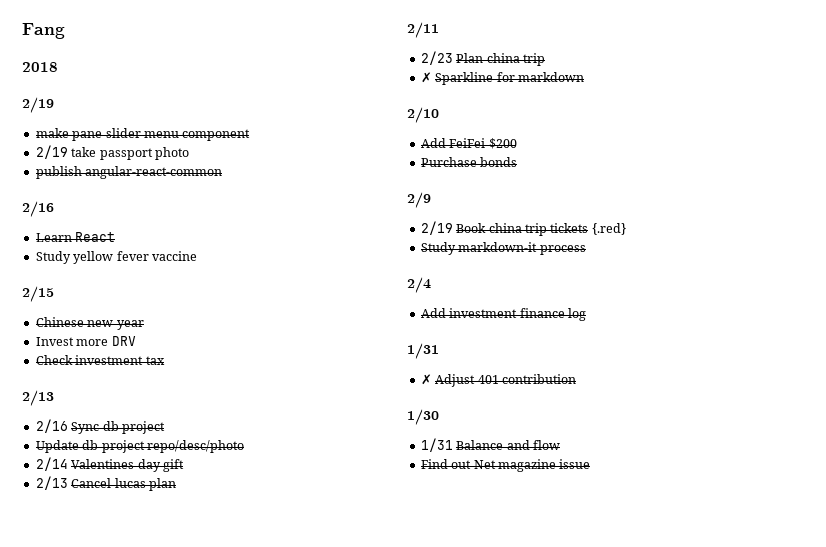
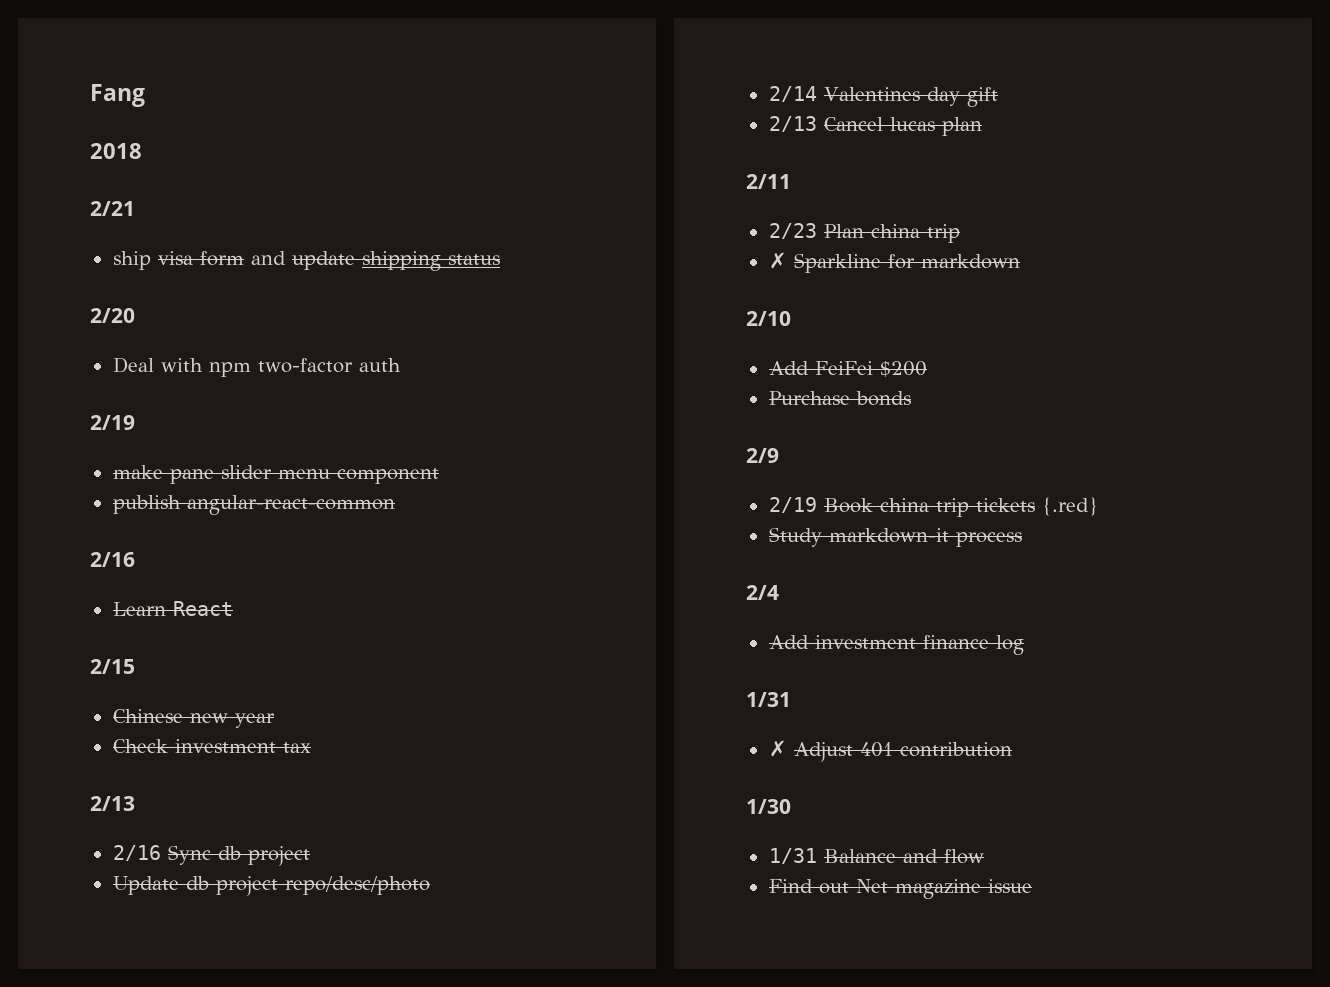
(58, 67) none -> [90,201,135,216] [112,251,500,271] [90,308,135,323] [112,357,401,377] // 2/21 // ship visa form and update shipping status // 2/20 // Deal with npm two-factor auth
[35,145,189,160] // 2/19 take passport photo -> (439, 476) none
[35,251,197,264] // Study yellow fever vaccine -> (233, 608) none
[35,336,136,346] // Invest more DRV -> (275, 720) none

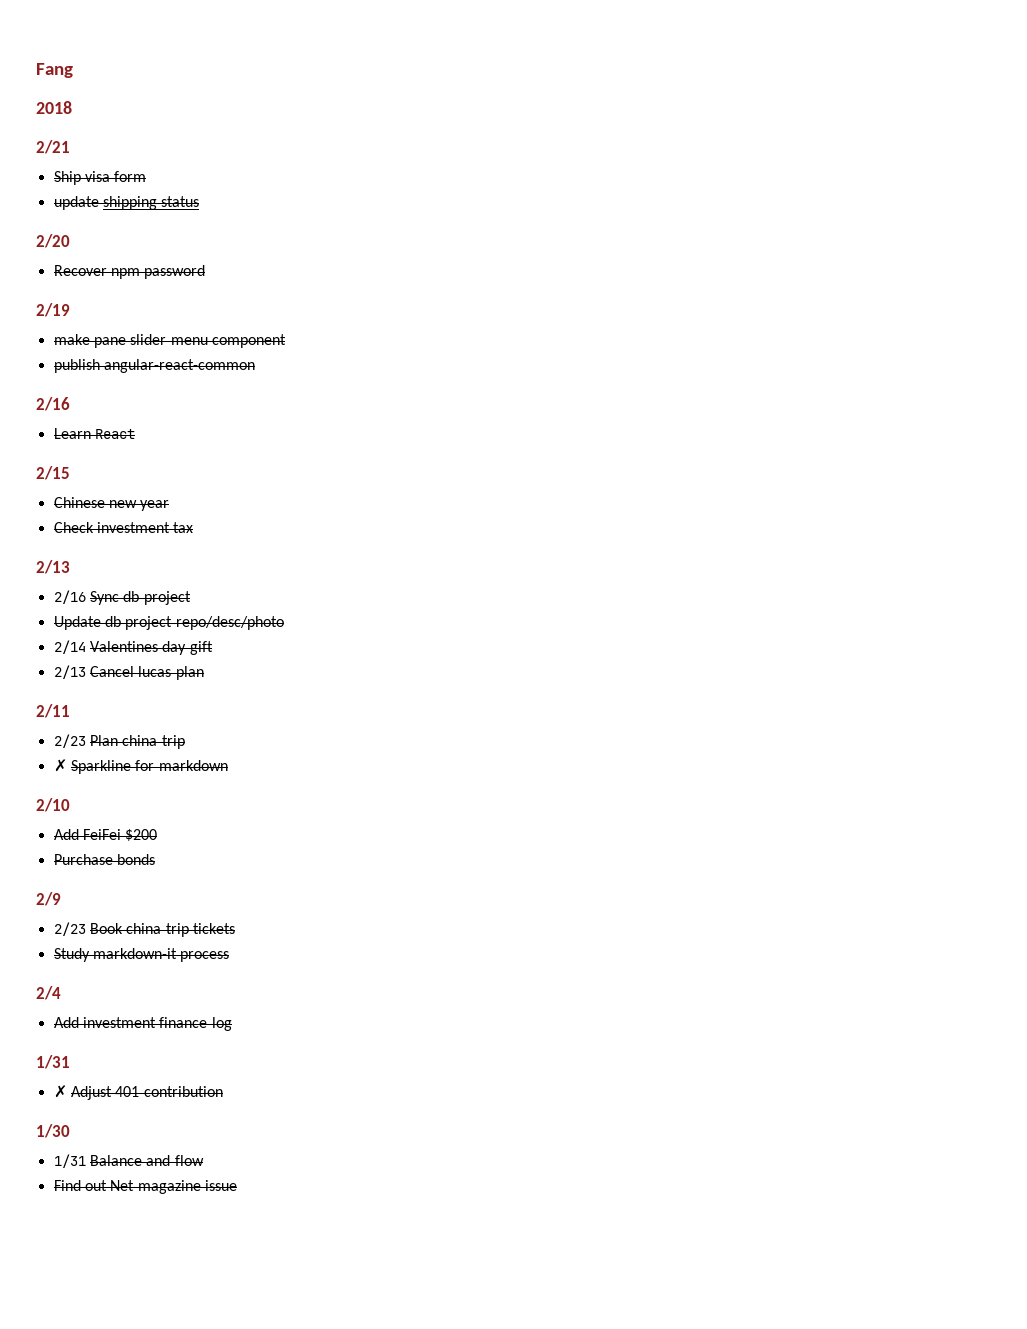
[112,251,151,270] ship -> [53,171,81,185] Ship
[250,251,286,265] and -> (147, 176) //
[112,357,401,377] Deal with npm two-factor auth -> [53,265,206,279] Recover npm password
[768,497,817,513] 2/19 -> [53,922,86,936] 2/23
[1041,497,1098,516] {.red} -> (235, 928) none

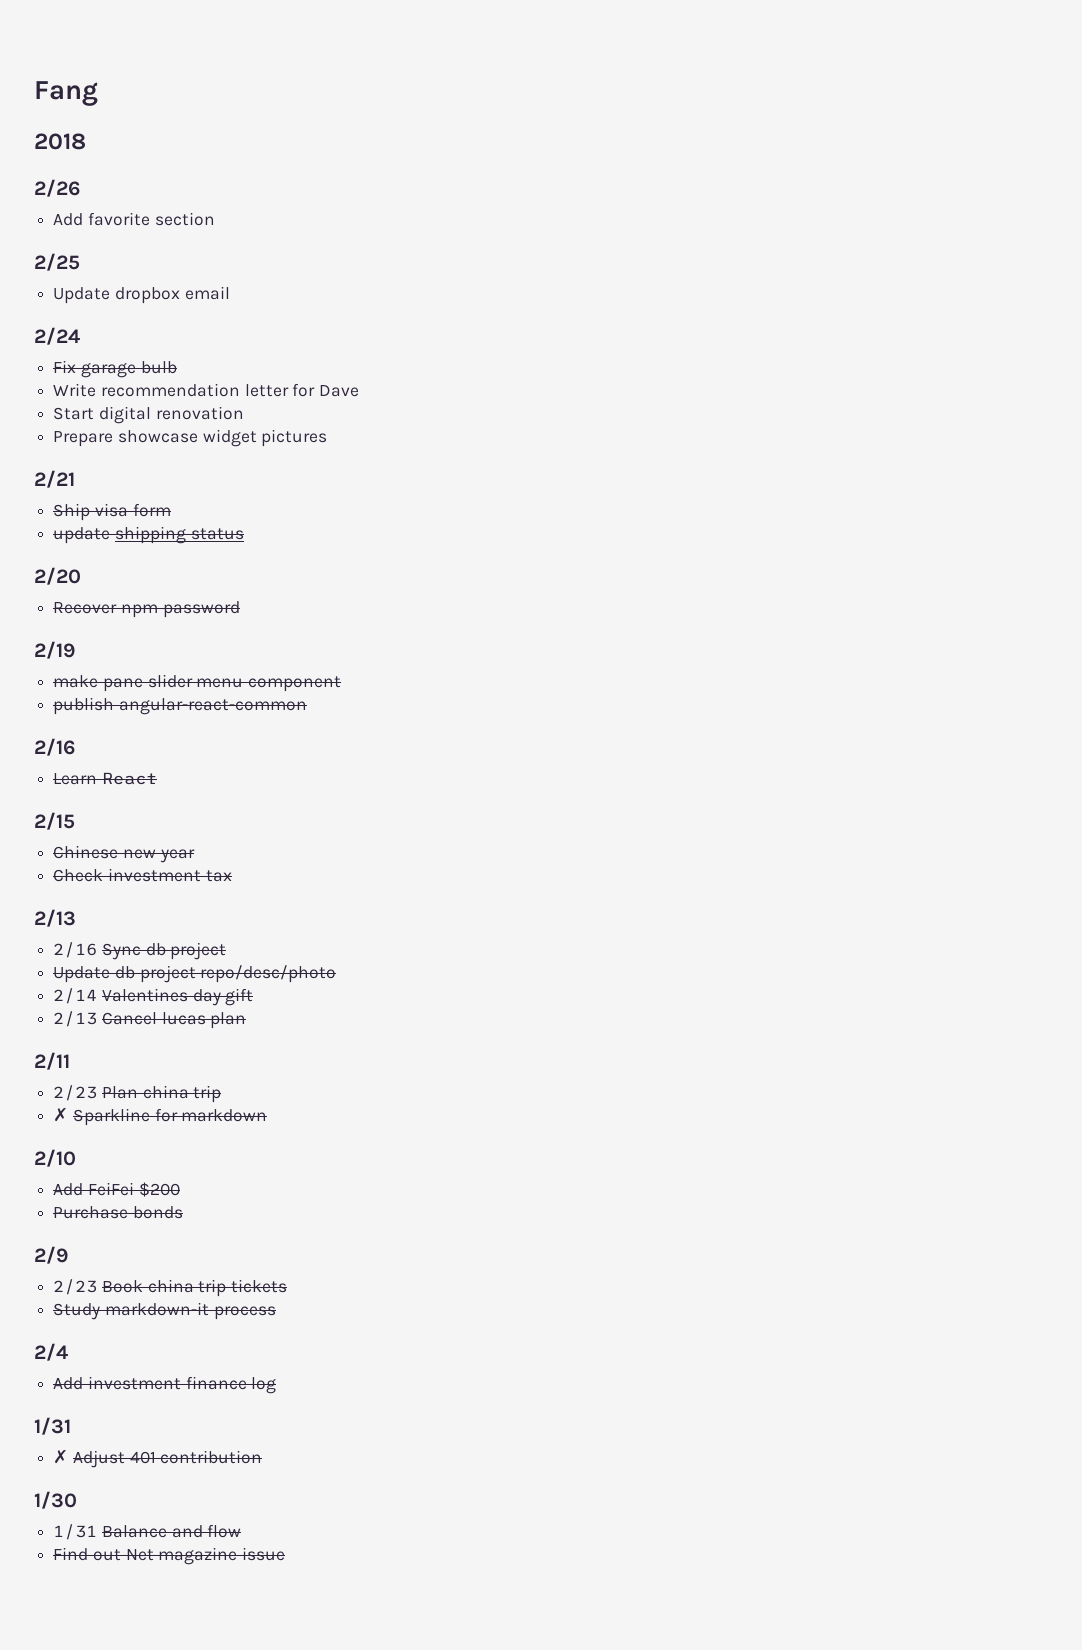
(72, 107) none -> [34,179,80,197] [53,212,215,226] [34,253,80,271] [53,286,230,304] [34,327,80,345] [53,360,177,378] [53,383,360,397] [53,406,244,424] [53,429,328,447] // 2/26 // Add favorite section // 2/25 // Update dropbox email // 2/24 // Fix garage bulb // Write recommendation letter for Dave // Start digital renovation // Prepare showcase widget pictures

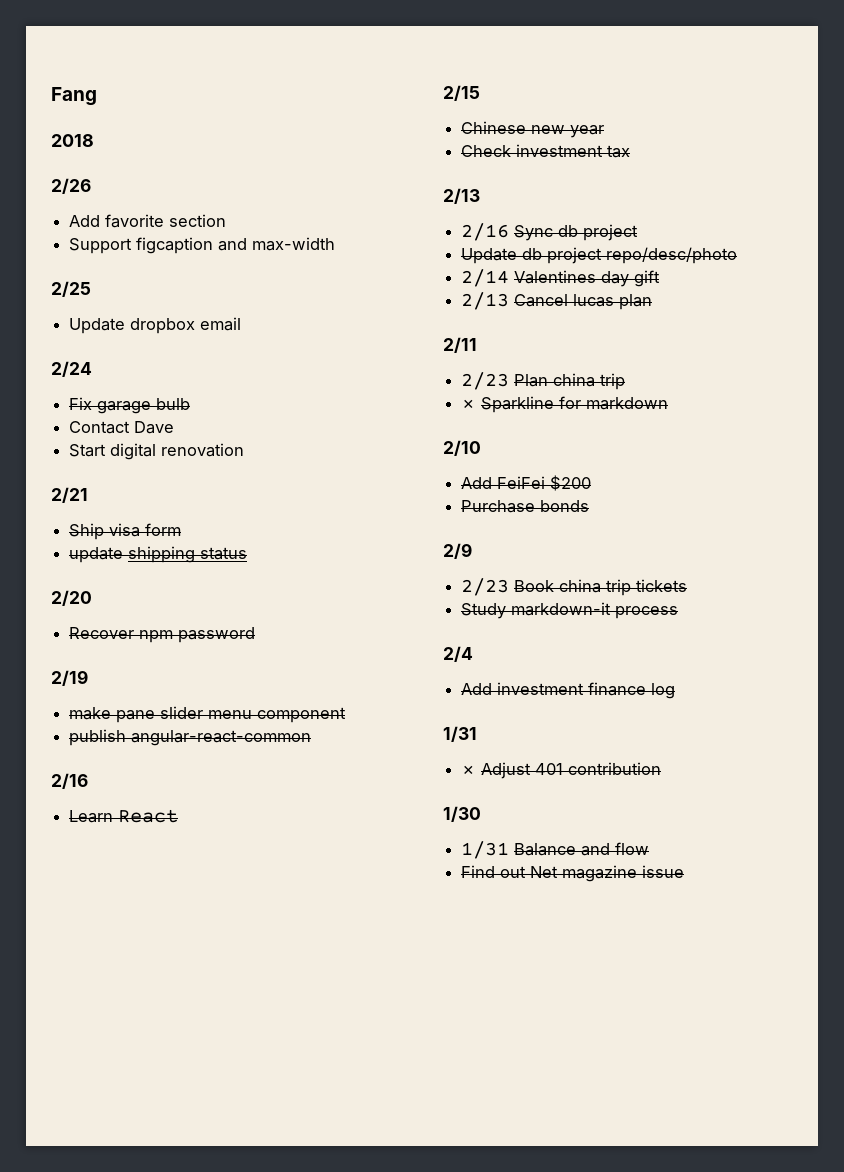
(215, 219) none -> [69,237,336,254] // Support figcaption and max-width
[53,383,316,397] Write recommendation letter for -> [69,421,131,434] Contact
[53,429,328,447] // Prepare showcase widget pictures -> (245, 450) none

